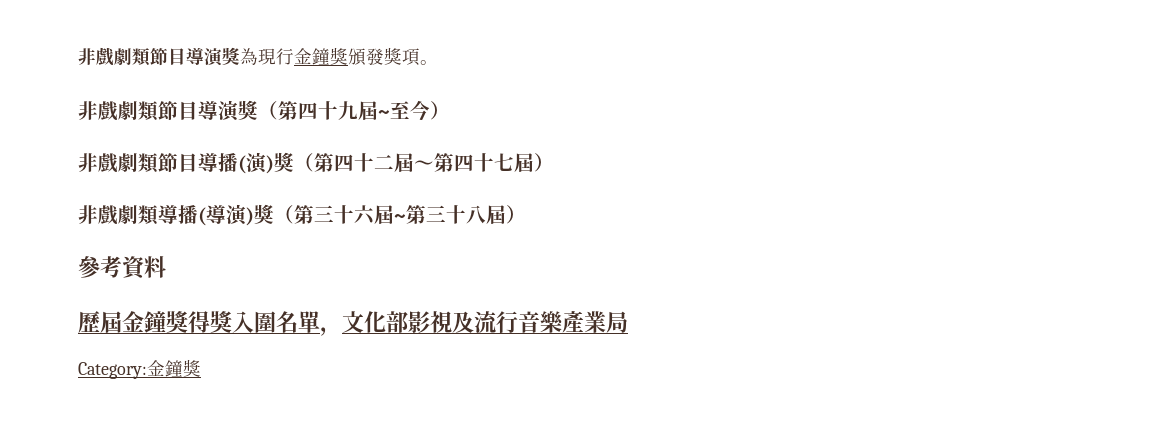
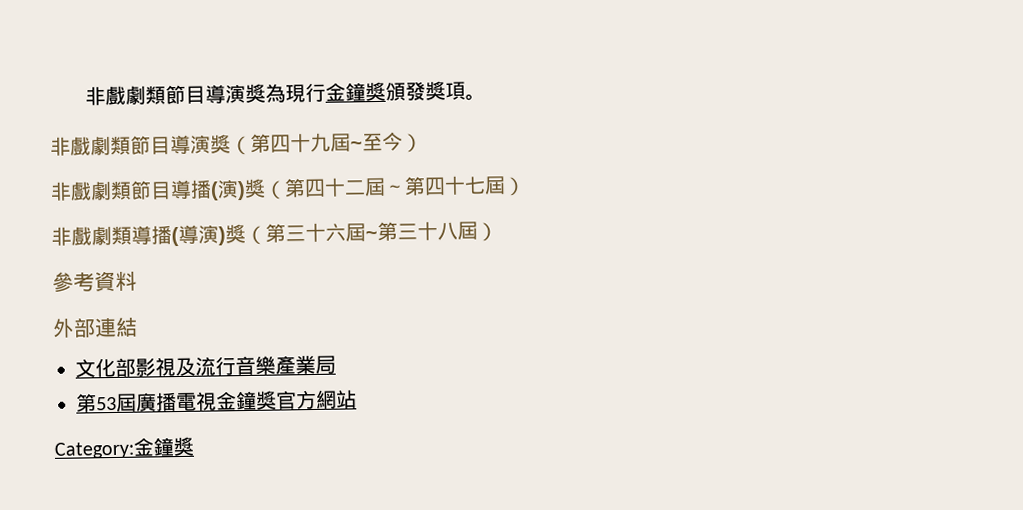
[78,311,342,336] 歷屆金鐘獎得獎入圍名單， -> [52,317,138,338] 外部連結 //
(628, 322) none -> [76,389,357,413] // 第53屆廣播電視金鐘獎官方網站

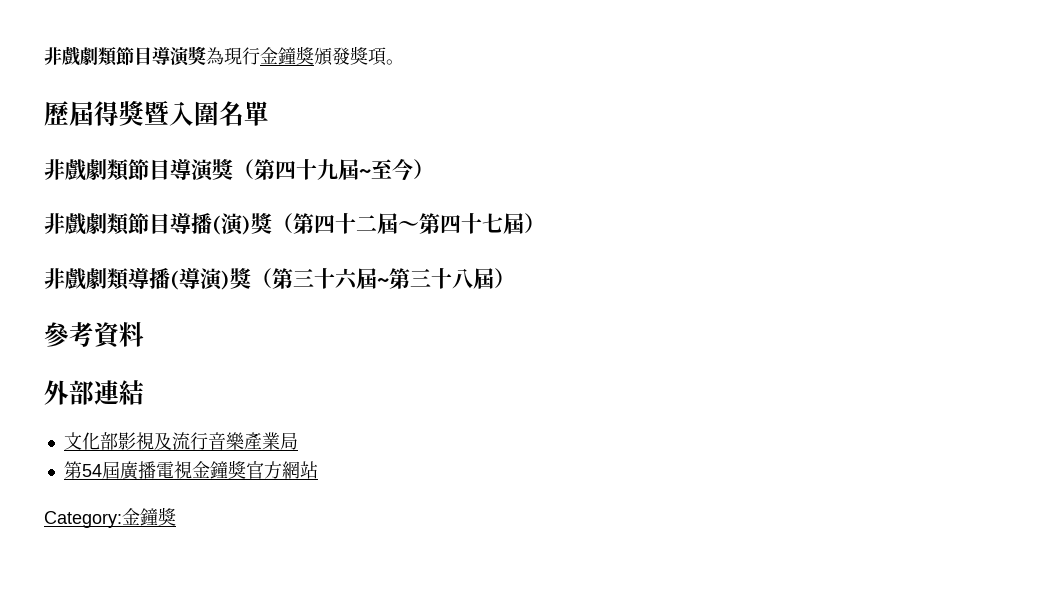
(486, 97) none -> [44,100,269,126] // 歷屆得獎暨入圍名單
[96,396,117,411] 53 -> [81,464,102,477] 54

